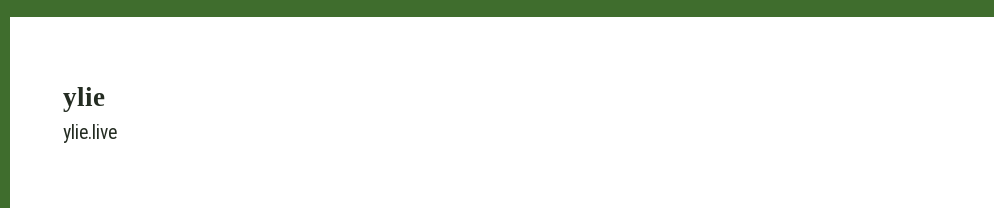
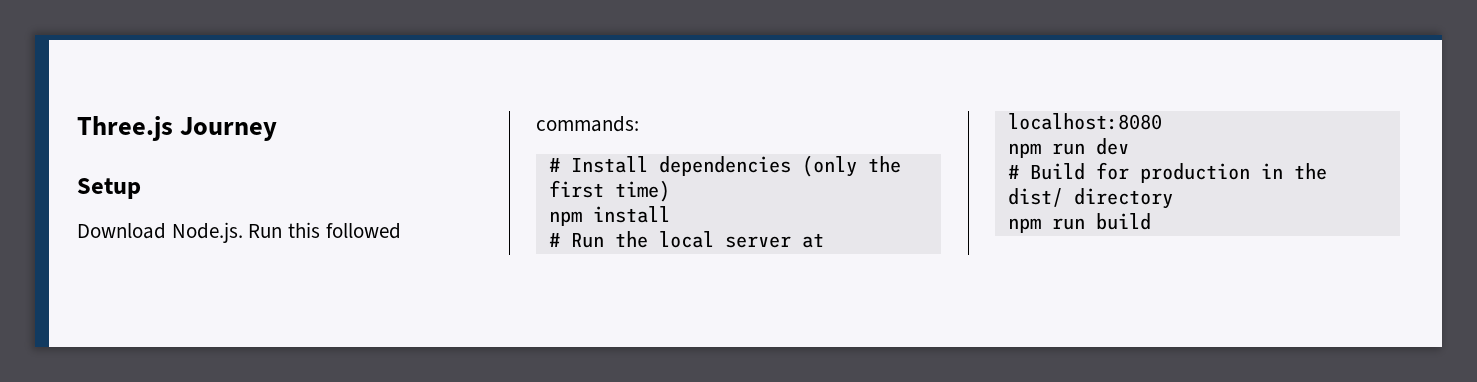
[63,87,105,112] [63,124,117,143] ylie // ylie.live -> [77,116,278,141] [77,178,141,199] [77,222,401,243] [536,116,639,132] [548,155,901,177] [548,180,670,202] [548,206,670,226] [548,231,824,248] [1007,113,1162,130] [1007,138,1129,158] [1007,162,1327,183] [1007,188,1173,209] [1007,213,1151,233] Three.js Journey // Setup // Download Node.js. Run this followed commands: // # Install dependencies (only the first time) // npm install // # Run the local server at localhost:8080 // npm run dev // # Build for production in the dist/ directory // npm run build

